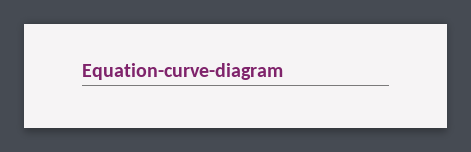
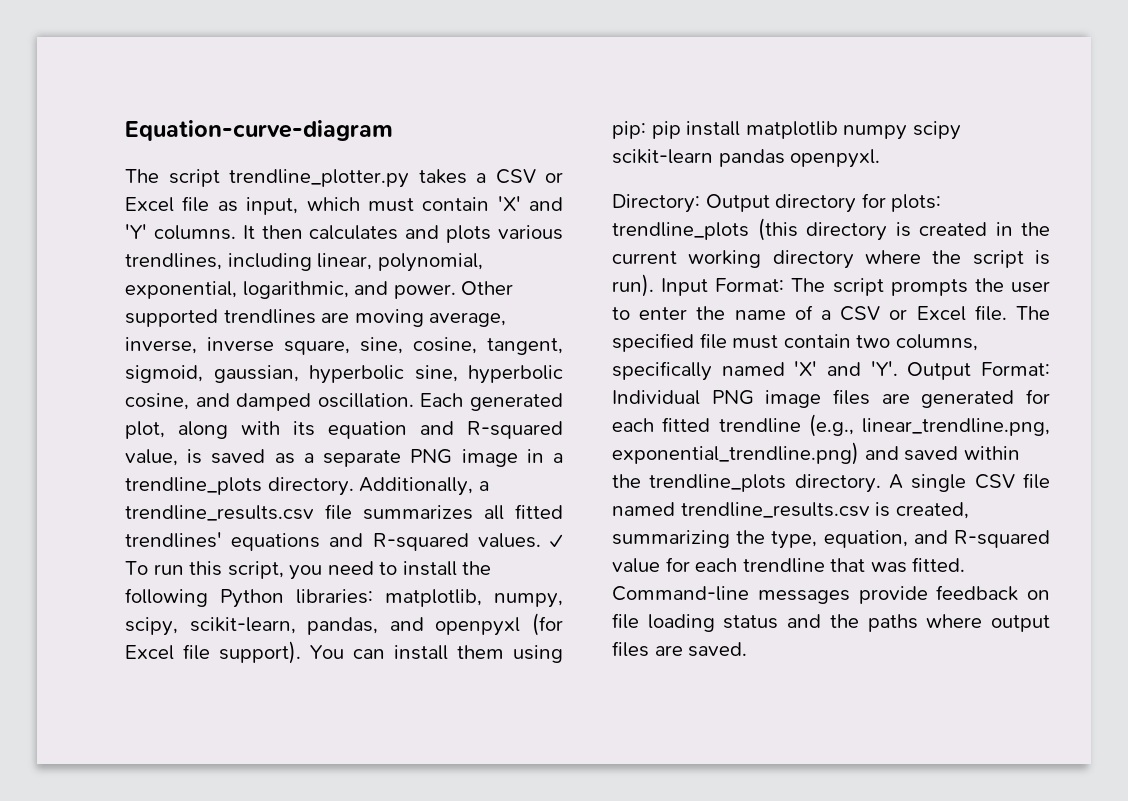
(283, 71) none -> [125,169,563,188] [125,196,563,215] [125,224,563,243] [125,253,483,272] [125,281,514,299] [125,309,507,327] [125,337,563,355] [125,365,563,384] [125,393,564,411] [125,421,563,439] [125,449,563,467] [125,477,489,496] [125,504,563,521] [125,532,563,551] [125,561,492,580] [125,588,563,608] [125,613,564,636] [125,641,563,664] [612,121,961,140] [612,149,881,168] [612,193,942,213] [612,218,1050,241] [612,250,1050,269] [612,274,1050,297] [612,305,1050,321] [612,333,978,352] [612,361,1050,381] [612,389,1050,408] [612,414,1050,437] [612,442,1020,465] [612,473,1050,493] [612,502,969,519] [612,530,1050,549] [612,557,966,573] [612,585,1050,604] [612,613,1050,632] [612,641,748,657] // The script trendline_plotter.py takes a CSV or Excel file as input, which must contain 'X' and 'Y' columns. It then calculates and plots various trendlines, including linear, polynomial, exponential, logarithmic, and power. Other supported trendlines are moving average, inverse, inverse square, sine, cosine, tangent, sigmoid, gaussian, hyperbolic sine, hyperbolic cosine, and damped oscillation. Each generated plot, along with its equation and R-squared value, is saved as a separate PNG image in a trendline_plots directory. Additionally, a trendline_results.csv file summarizes all fitted trendlines' equations and R-squared values. ✓ To run this script, you need to install the following Python libraries: matplotlib, numpy, scipy, scikit-learn, pandas, and openpyxl (for Excel file support). You can install them using pip: pip install matplotlib numpy scipy scikit-learn pandas openpyxl. // Directory: Output directory for plots: trendline_plots (this directory is created in the current working directory where the script is run). Input Format: The script prompts the user to enter the name of a CSV or Excel file. The specified file must contain two columns, specifically named 'X' and 'Y'. Output Format: Individual PNG image files are generated for each fitted trendline (e.g., linear_trendline.png, exponential_trendline.png) and saved within the trendline_plots directory. A single CSV file named trendline_results.csv is created, summarizing the type, equation, and R-squared value for each trendline that was fitted. Command-line messages provide feedback on file loading status and the paths where output files are saved.

